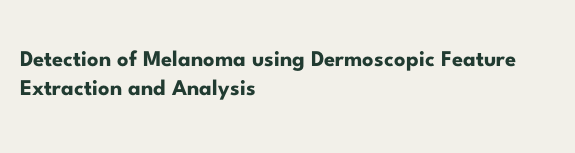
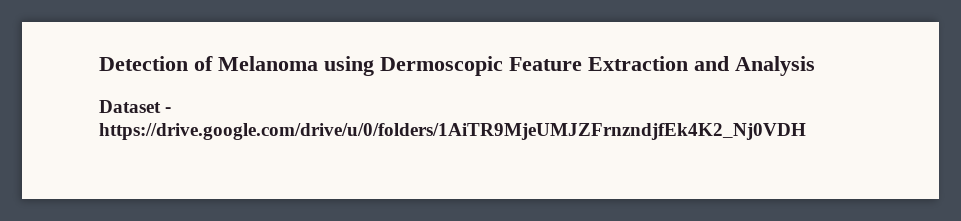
(257, 89) none -> [99,100,172,113] [99,123,806,140] // Dataset - https://drive.google.com/drive/u/0/folders/1AiTR9MjeUMJZFrnzndjfEk4K2_Nj0VDH

